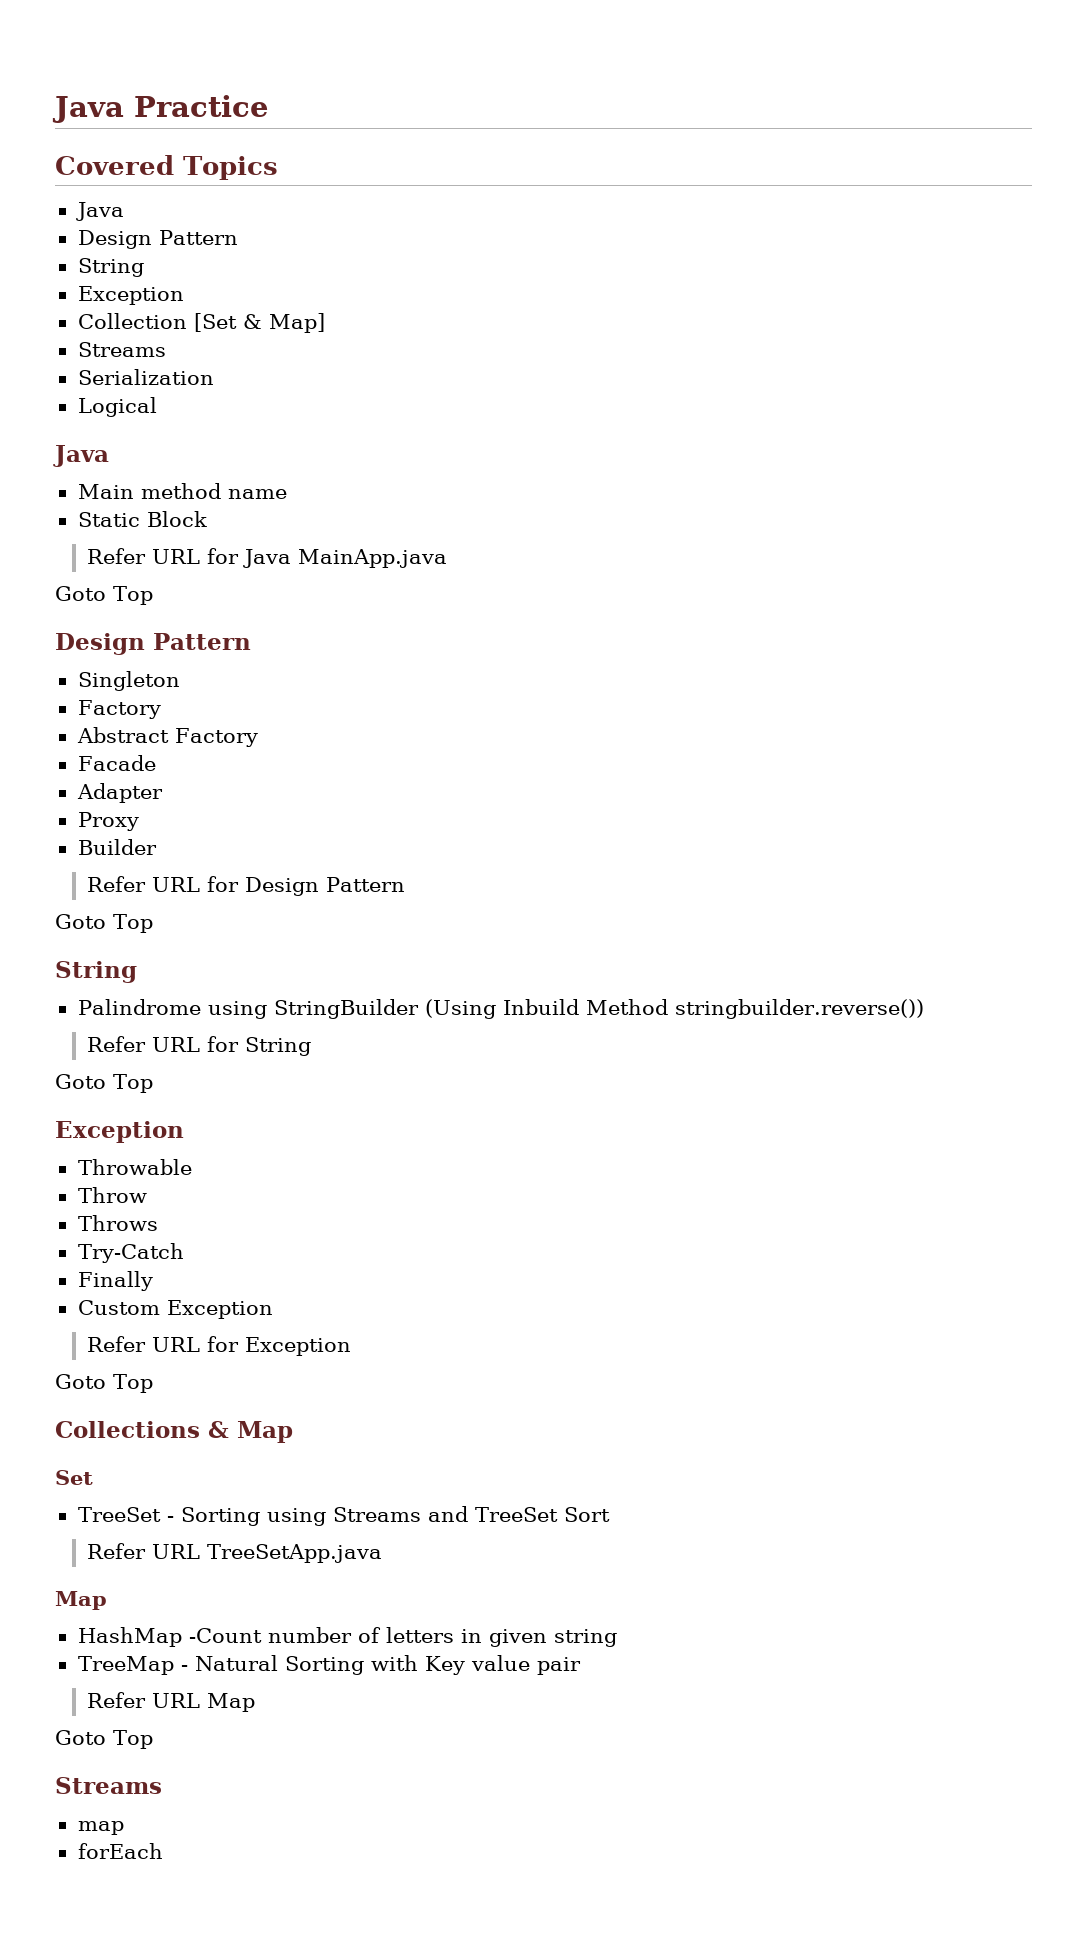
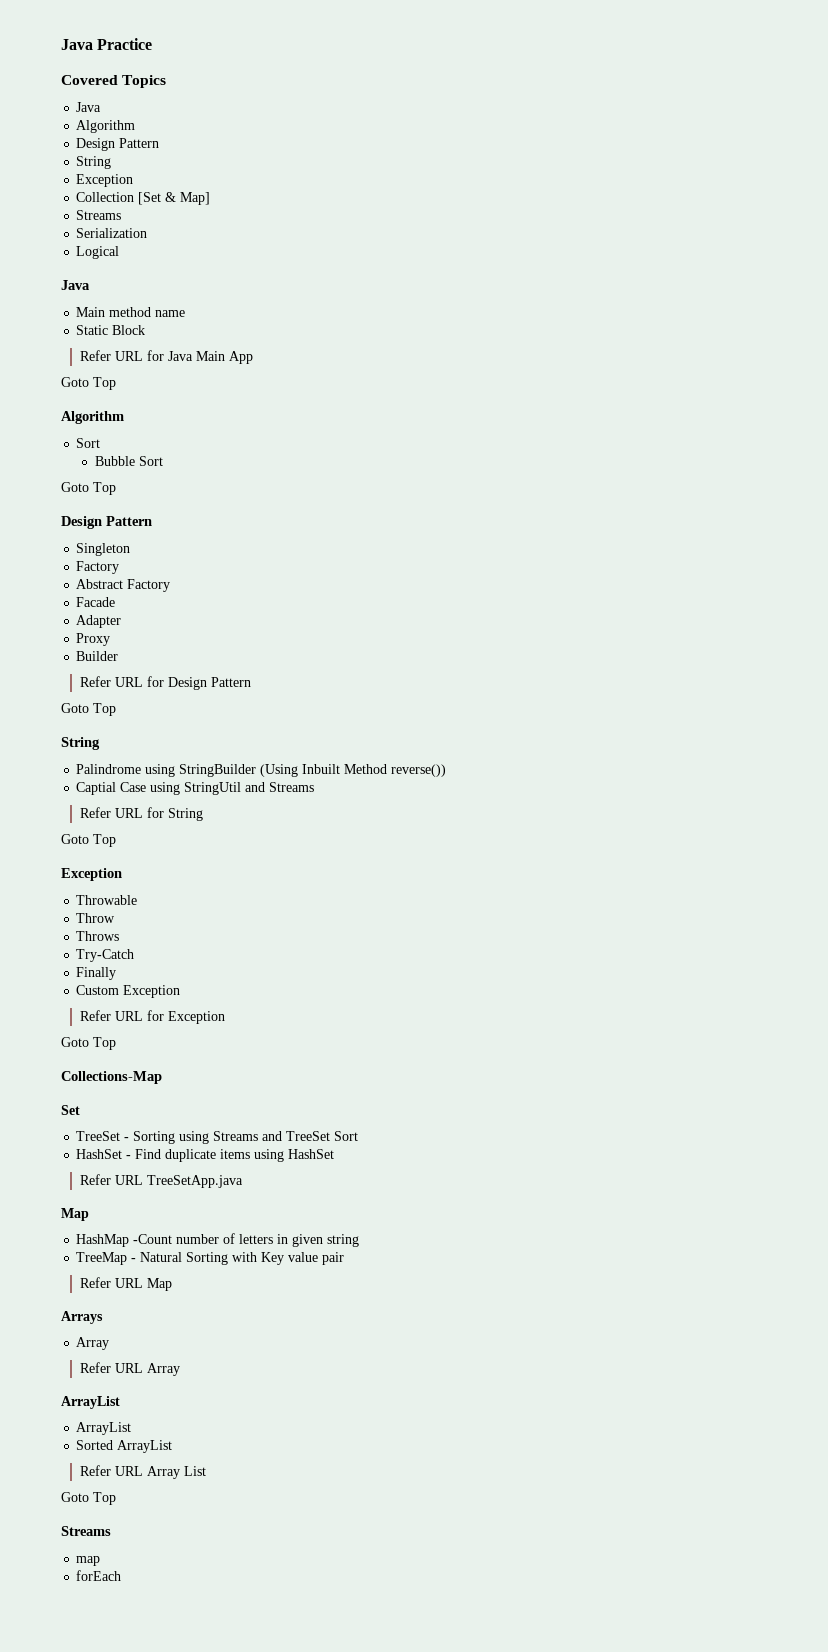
(124, 211) none -> [76,120,136,133] // Algorithm
[297,549,447,568] MainApp.java -> [195,351,253,364] [61,377,116,390] [61,411,124,424] [76,438,101,448] [95,456,164,466] Main App // Goto Top // Algorithm // Sort // Bubble Sort
[502,999,924,1019] Inbuild Method stringbuilder.reverse()) -> [302,764,447,777] [76,782,315,795] Inbuilt Method reverse()) // Captial Case using StringUtil and Streams
[55,1421,293,1443] Collections & Map -> [61,1071,162,1084] Collections-Map
(610, 1514) none -> [76,1149,335,1162] // HashSet - Find duplicate items using HashSet
(255, 1702) none -> [61,1311,103,1324] [76,1337,110,1350] [79,1362,180,1376] [61,1396,120,1409] [76,1422,132,1435] [76,1440,173,1453] [79,1465,206,1479] // Arrays // Array // Refer URL Array // ArrayList // ArrayList // Sorted ArrayList // Refer URL Array List

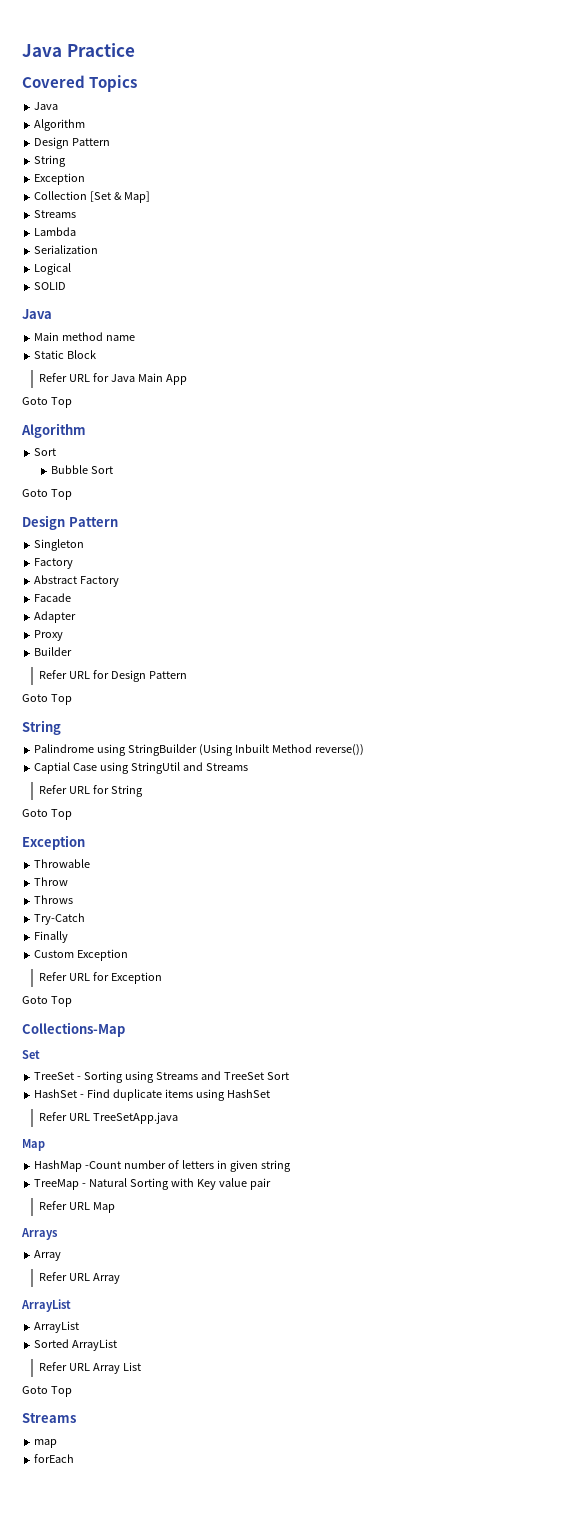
(122, 215) none -> [34,227,77,236] // Lambda
(120, 252) none -> [34,282,67,290] // SOLID

